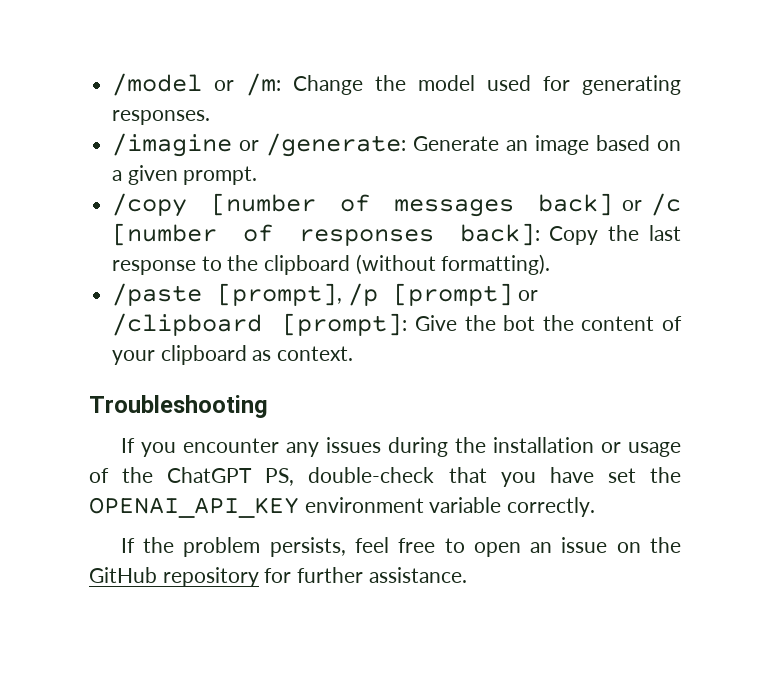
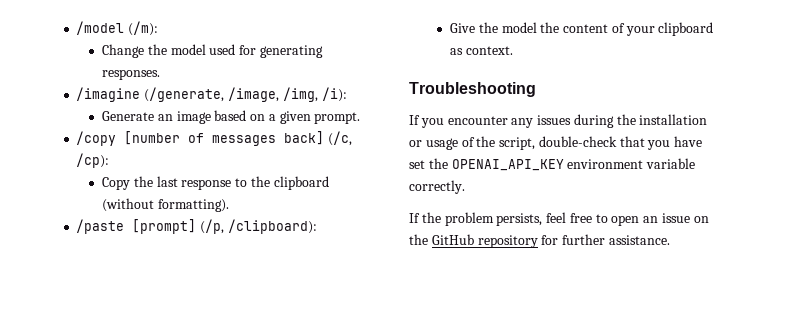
[214,73,282,96] or /m: -> [128,21,159,36] (/m): //
[239,133,407,157] or /generate: -> [144,87,347,102] (/generate, /image, /img, /i): //
[621,193,681,216] [112,223,540,246] or /c [number of responses back]: -> [328,131,353,146] [76,153,110,168] (/c, /cp): //
[217,283,539,306] [112,313,408,336] [prompt], /p [prompt] or /clipboard [prompt]: -> [132,219,317,234] [prompt] (/p, /clipboard): //
[503,315,536,331] bot -> [501,22,537,33] model
[167,467,295,486] ChatGPT PS, -> [499,137,536,150] script,

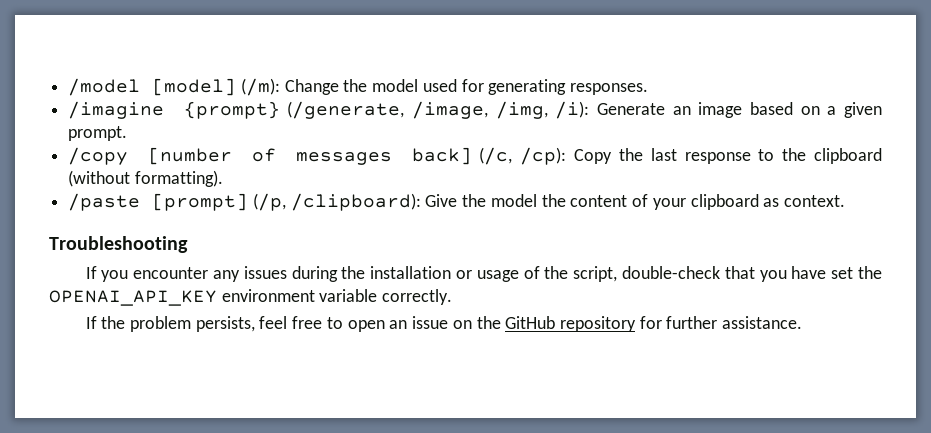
(125, 28) none -> [152,78,237,96] [model]
(159, 28) // -> (280, 87) none
(141, 94) none -> [183,101,280,119] {prompt}
(347, 94) // -> (590, 110) none
(110, 160) // -> (567, 156) none
(317, 226) // -> (421, 202) none

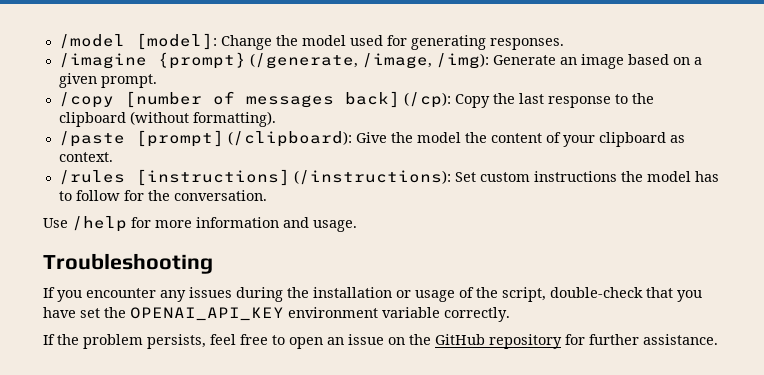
[152,78,280,96] [model] (/m): -> [135,33,217,50] [model]:
[495,101,590,119] /img, /i): -> [435,53,489,69] /img):
[479,147,567,165] (/c, /cp): -> [403,92,451,108] (/cp):
[252,193,421,211] (/p, /clipboard): -> [227,131,352,147] (/clipboard):
(845, 201) none -> [58,169,719,186] [58,190,267,201] [43,216,357,232] // /rules [instructions] (/instructions): Set custom instructions the model has to follow for the conversation. // Use /help for more information and usage.

